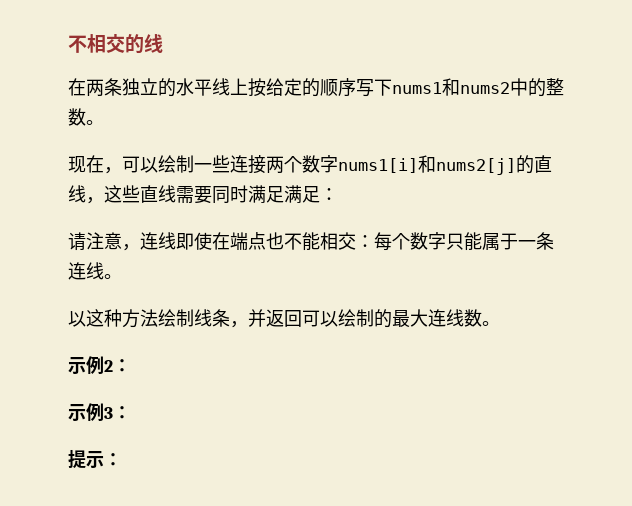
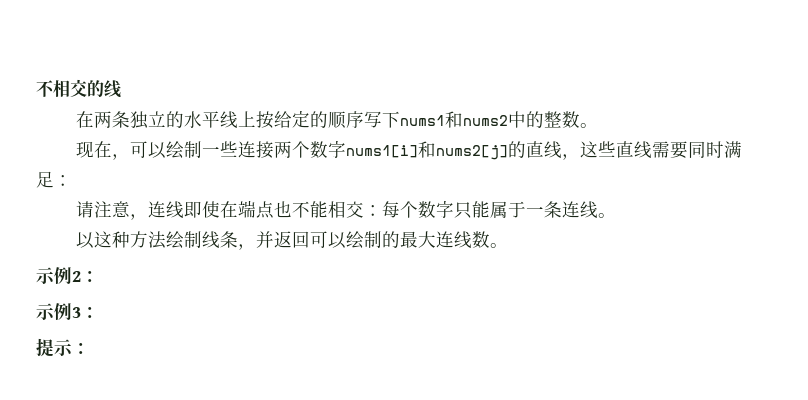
[284,185,320,203] 满足 -> (54, 179) none

